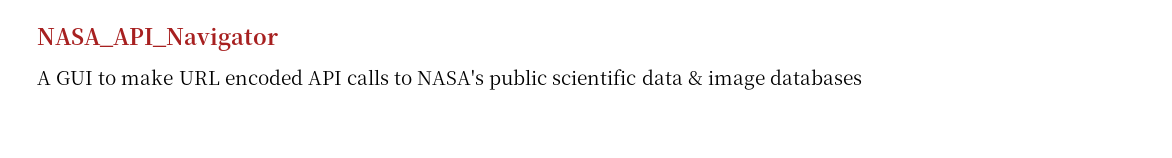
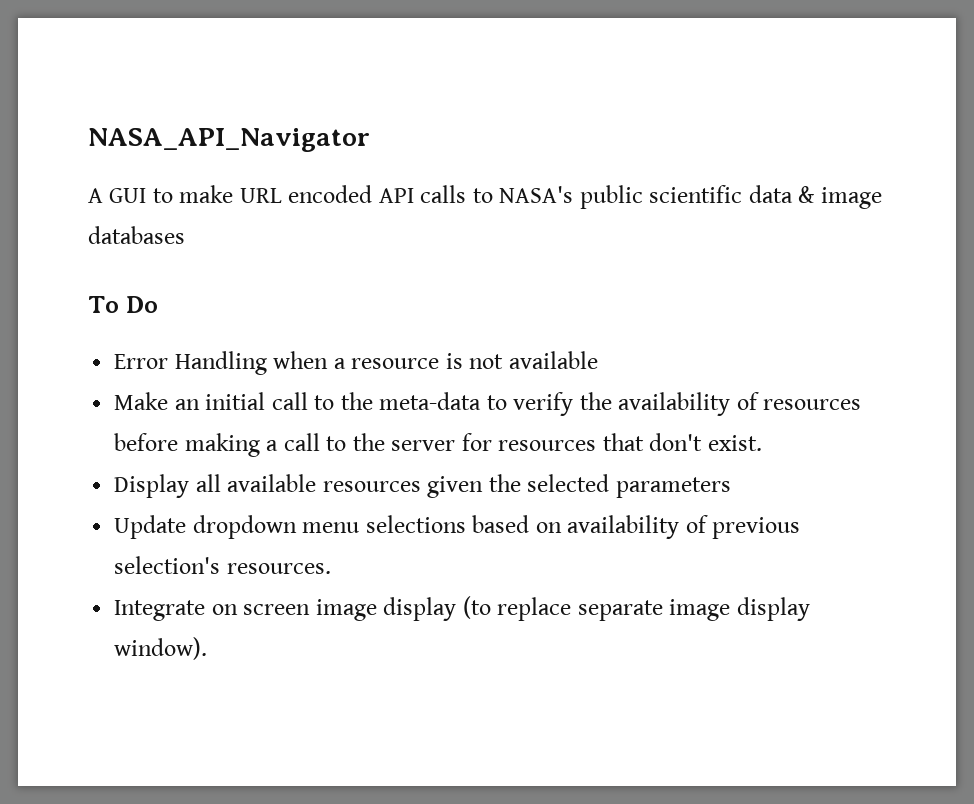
(862, 77) none -> [88,296,158,313] [114,351,598,375] [114,392,862,416] [114,433,762,457] [114,474,731,498] [114,515,801,539] [114,556,331,574] [114,596,810,621] [114,637,208,660] // To Do // Error Handling when a resource is not available // Make an initial call to the meta-data to verify the availability of resources before making a call to the server for resources that don't exist. // Display all available resources given the selected parameters // Update dropdown menu selections based on availability of previous selection's resources. // Integrate on screen image display (to replace separate image display window).

